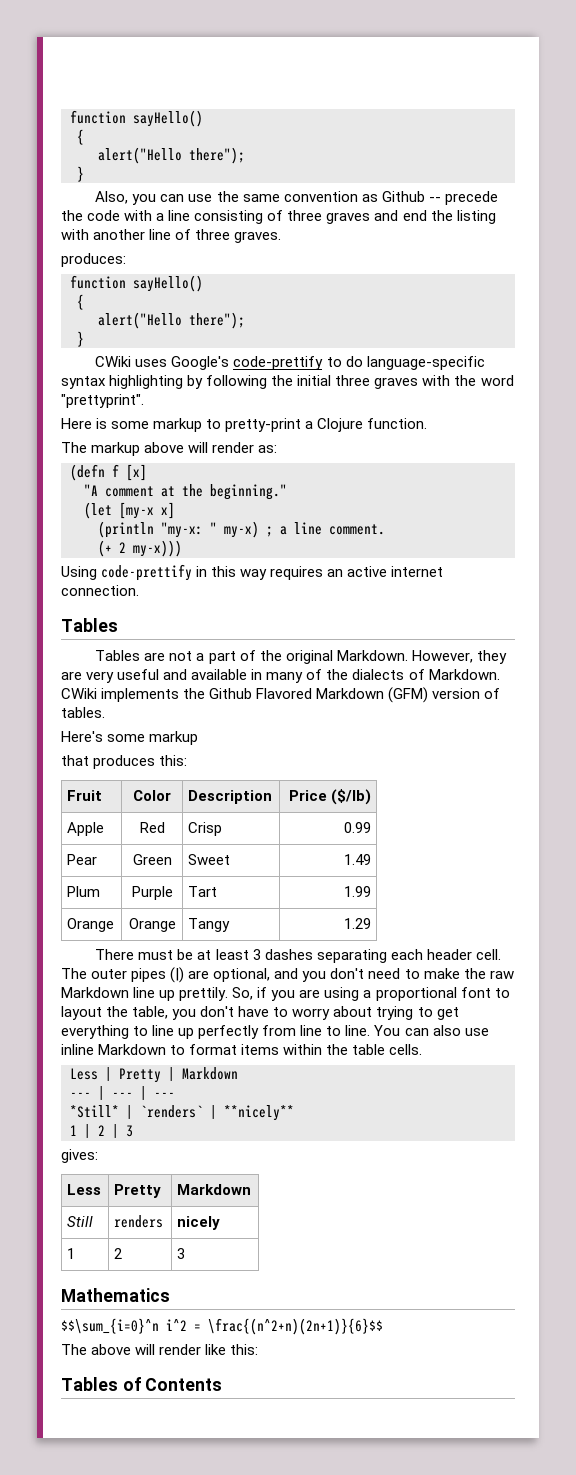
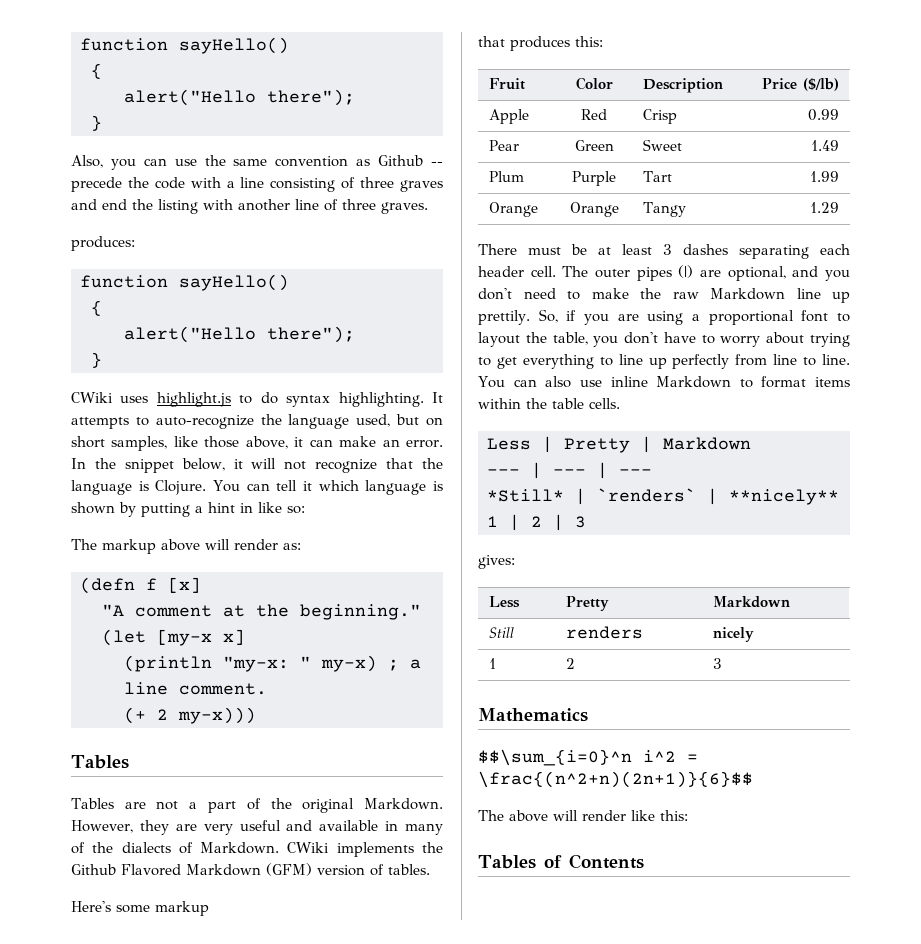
[171,356,485,370] [61,375,514,389] [61,394,144,408] [61,418,428,432] Google's code-prettify to do language-specific syntax highlighting by following the initial three graves with the word "prettyprint". // Here is some markup to pretty-print a Clojure function. -> [156,392,443,407] [71,414,443,429] [71,436,444,451] [71,458,443,473] [71,480,443,495] [71,502,305,517] highlight.js to do syntax highlighting. It attempts to auto-recognize the language used, but on short samples, like those above, it can make an error. In the snippet below, it will not recognize that the language is Clojure. You can tell it which language is shown by putting a hint in like so:
[61,564,444,581] [61,585,139,596] // Using code-prettify in this way requires an active internet connection. -> (256, 715) none

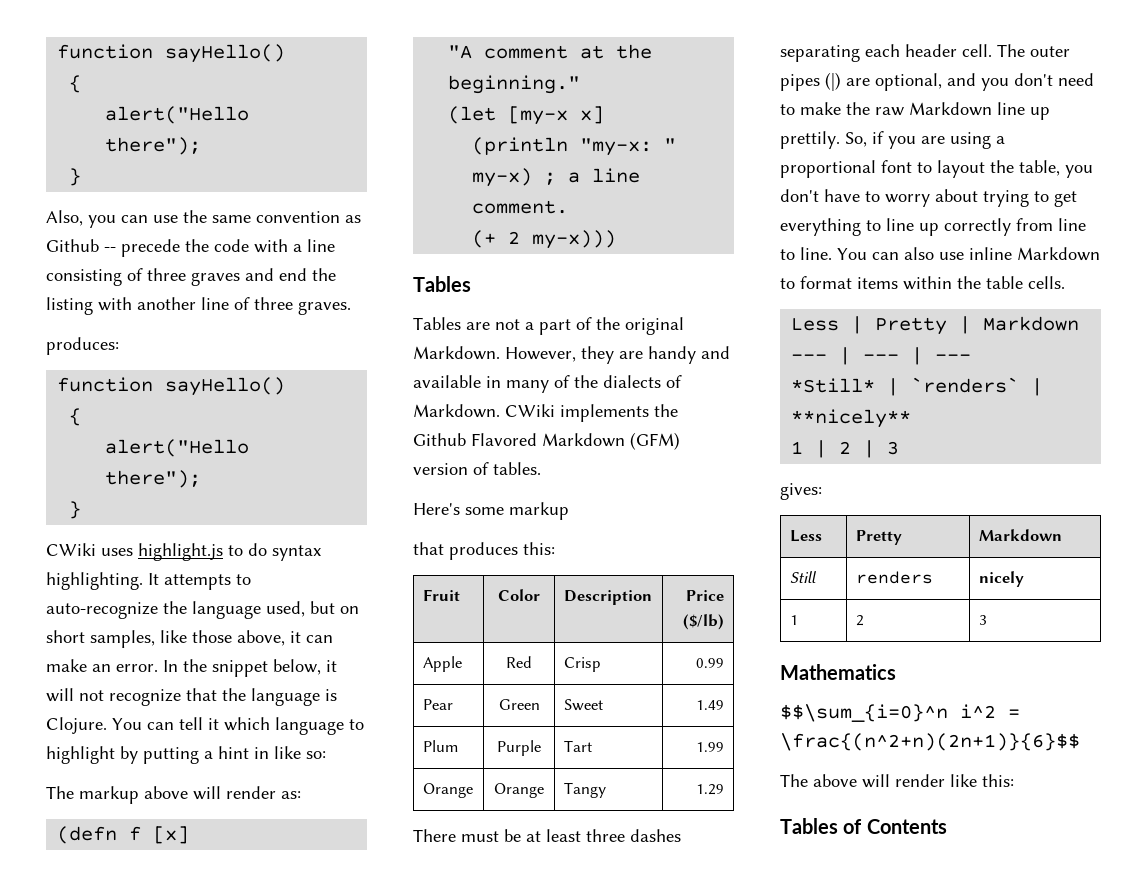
[432,481,443,491] [71,502,115,514] is shown -> [349,719,364,730] [46,746,115,764] to highlight
[203,820,281,835] very useful -> [648,346,696,364] handy
[663,244,672,255] 3 -> [586,829,625,842] three
[672,354,730,369] perfectly -> [944,218,1011,236] correctly

